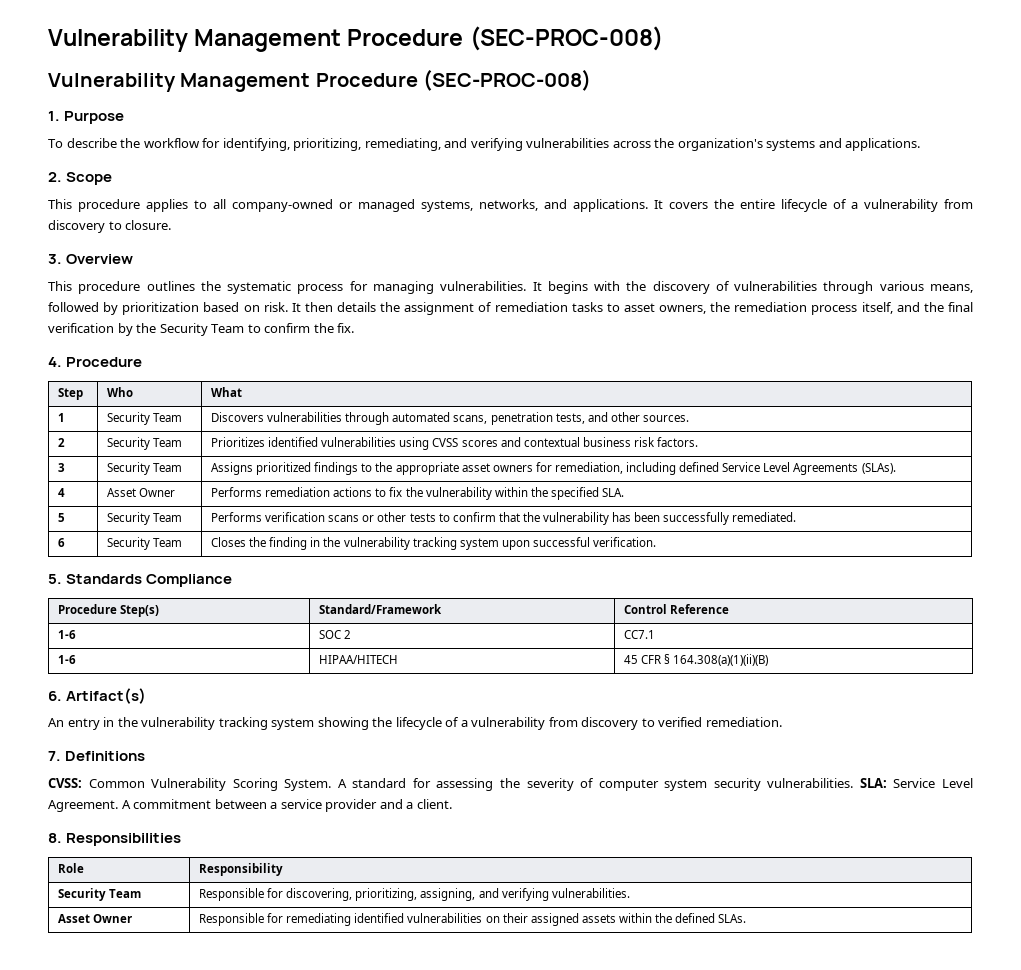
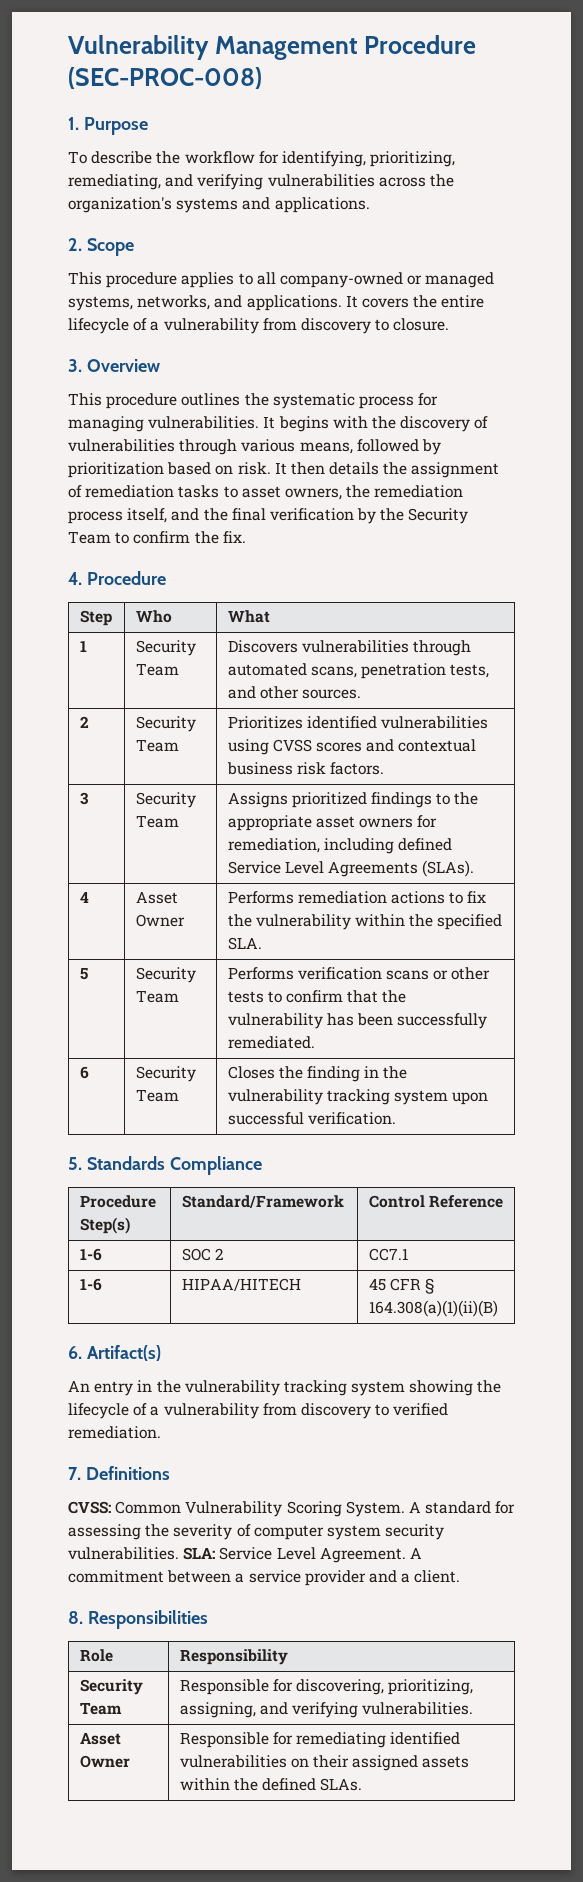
[48,26,663,52] [48,69,592,92] Vulnerability Management Procedure (SEC-PROC-008) // Vulnerability Management Procedure (SEC-PROC-008) -> [68,35,477,60] [68,67,262,89] Vulnerability Management Procedure (SEC-PROC-008)

